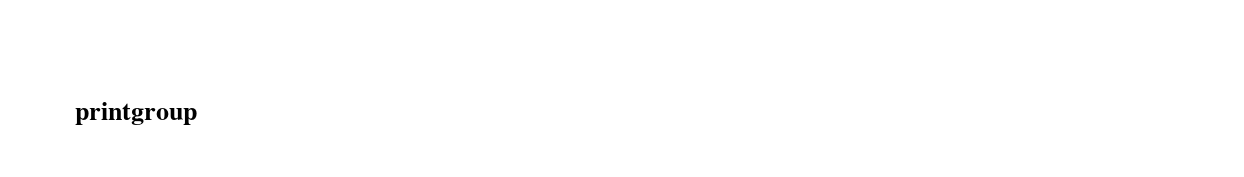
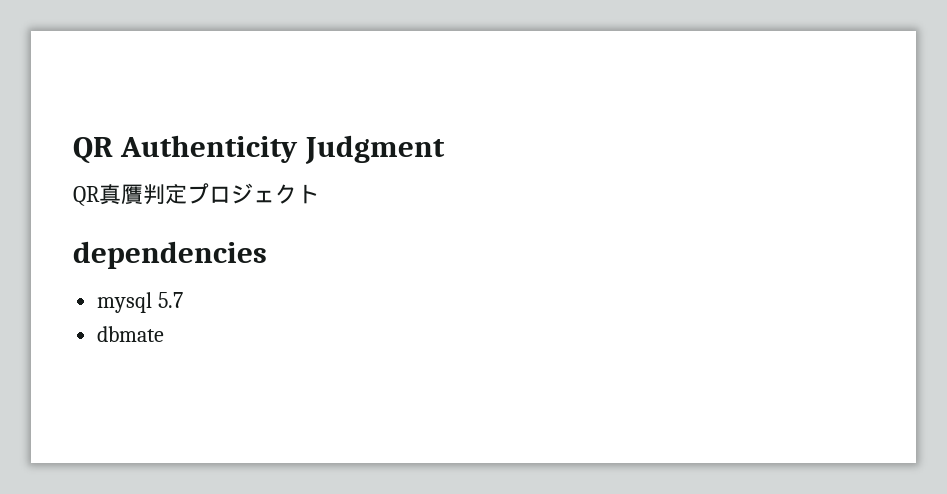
[75,102,197,125] printgroup -> [73,135,445,164] [73,183,319,206] [73,241,267,269] [97,292,184,313] [97,326,165,342] QR Authenticity Judgment // QR真贋判定プロジェクト // dependencies // mysql 5.7 // dbmate

